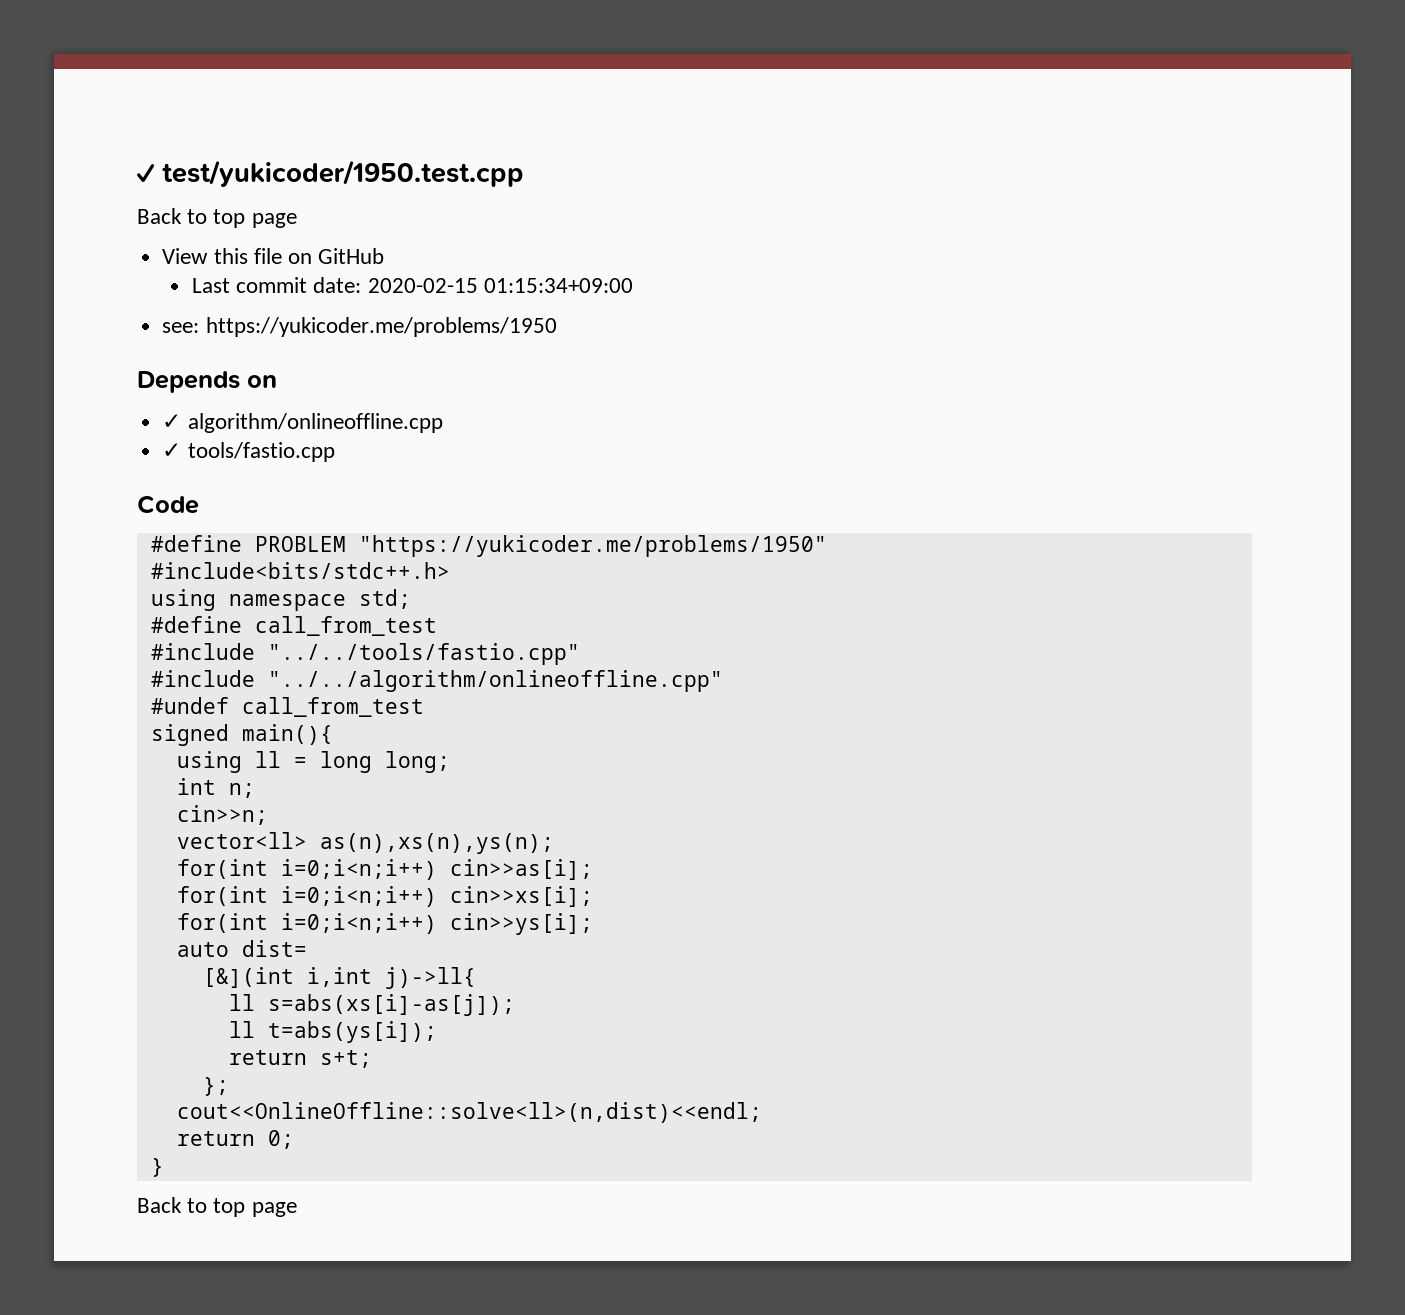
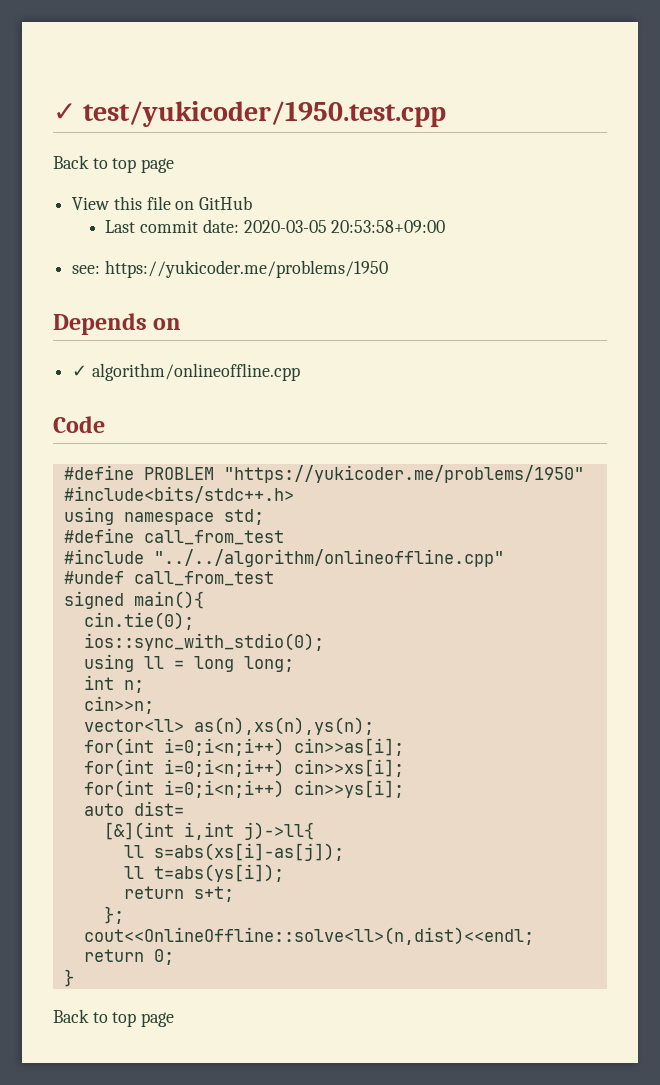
[367,278,633,293] 2020-02-15 01:15:34+09:00 -> [243,220,446,233] 2020-03-05 20:53:58+09:00
[162,442,335,462] // ✓ tools/fastio.cpp -> (300, 372) none
[150,643,580,665] // #include "../../tools/fastio.cpp" -> (284, 537) none
(333, 734) none -> [83,612,194,630] [83,633,324,651] // cin.tie(0); // ios::sync_with_stdio(0);

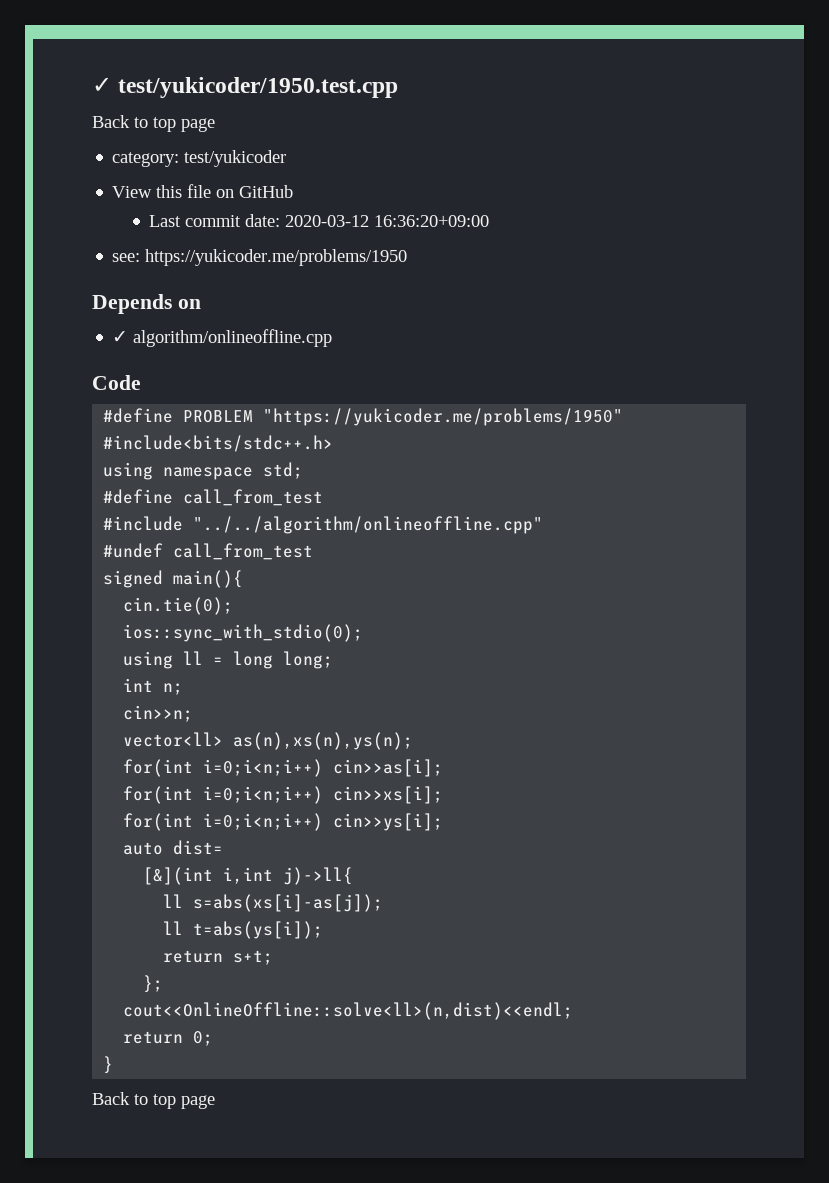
(175, 165) none -> [112,150,287,167] // category: test/yukicoder
[243,220,446,233] 2020-03-05 20:53:58+09:00 -> [285,215,490,227] 2020-03-12 16:36:20+09:00

